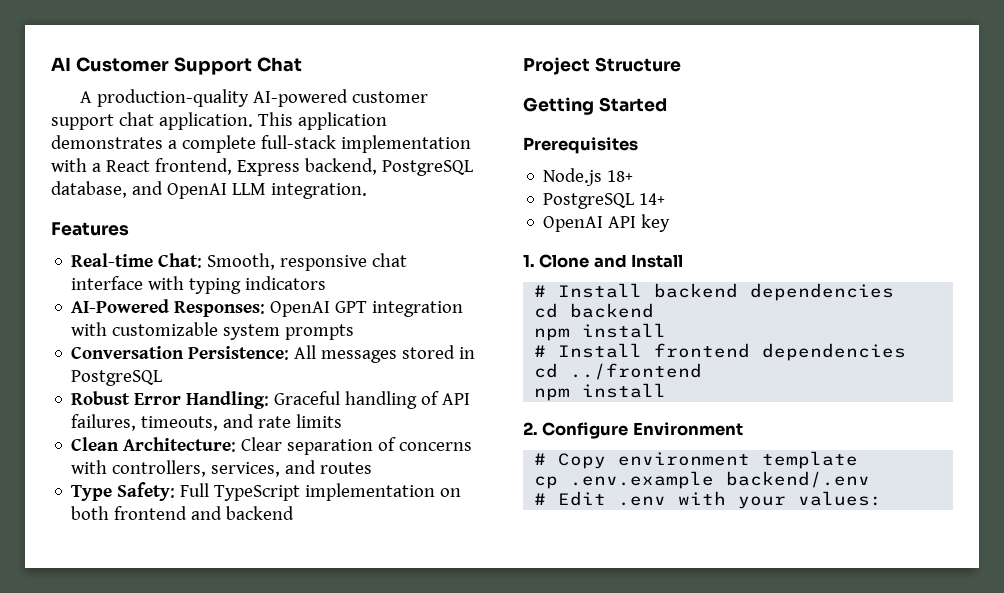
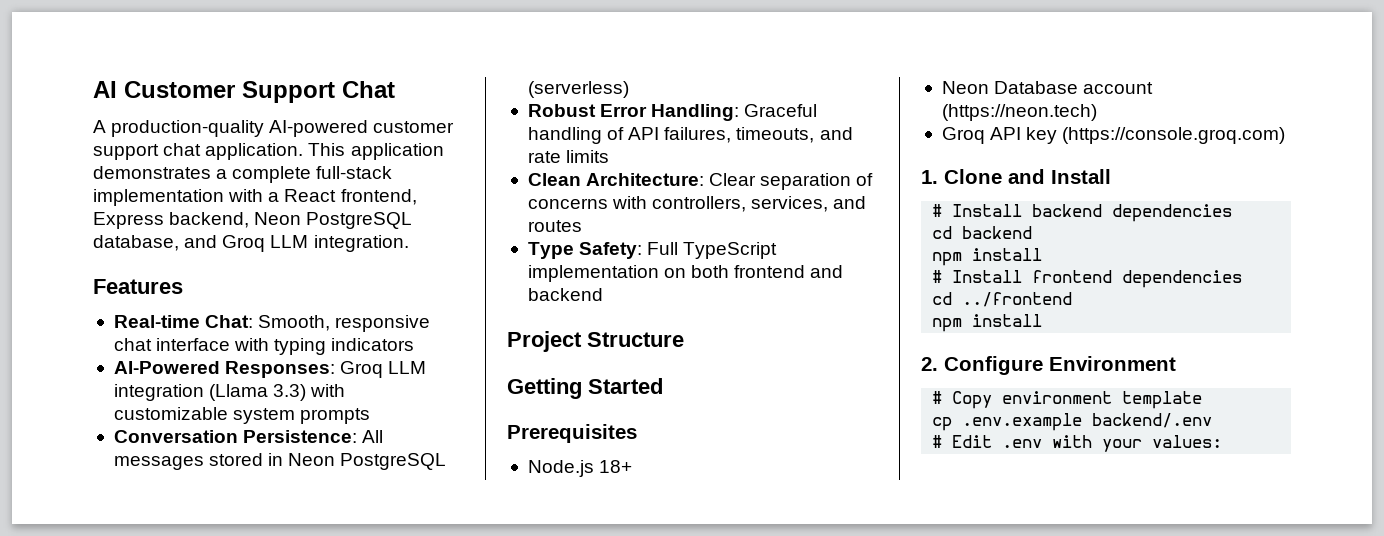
(377, 166) none -> [254,212,302,225] Neon
[166,183,227,199] OpenAI -> [222,235,266,252] Groq
[270,301,464,317] OpenAI GPT integration -> [340,361,427,378] [113,384,307,401] Groq LLM integration (Llama 3.3)
[71,370,163,386] PostgreSQL -> [288,453,447,470] [527,81,629,98] Neon PostgreSQL (serverless)
[543,193,666,209] [543,216,604,232] PostgreSQL 14+ // OpenAI -> [941,81,1154,94] [941,104,1097,121] [941,127,985,144] Neon Database account (https://neon.tech) // Groq
(671, 223) none -> [1062,127,1286,144] (https://console.groq.com)

